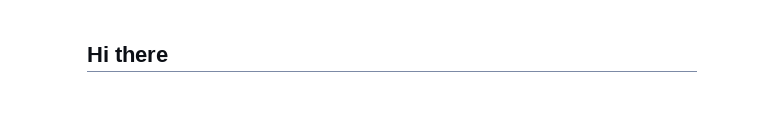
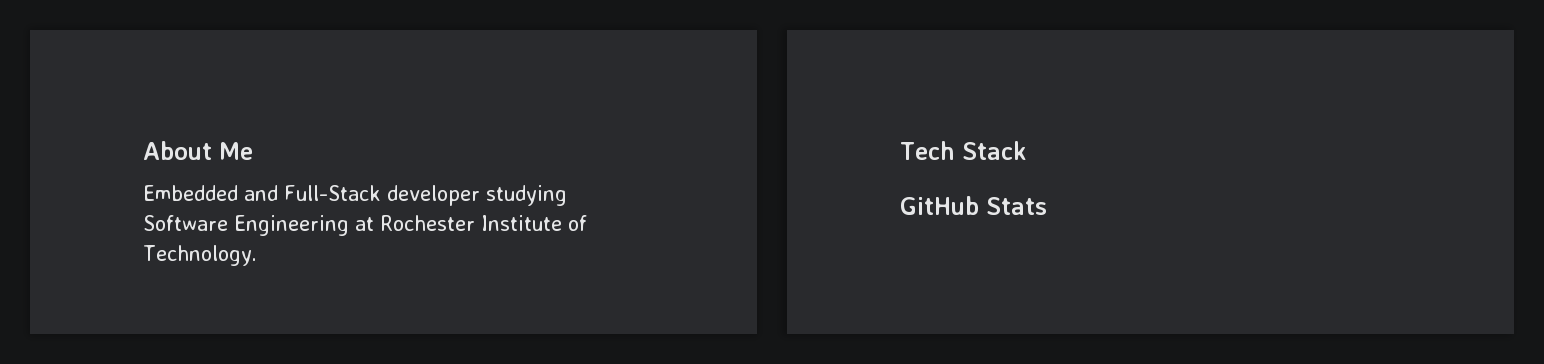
[87,46,168,62] Hi there -> [143,141,253,160] [143,185,567,206] [143,215,587,236] [143,245,257,266] [900,141,1026,160] [900,196,1047,215] About Me // Embedded and Full-Stack developer studying Software Engineering at Rochester Institute of Technology. // Tech Stack // GitHub Stats

